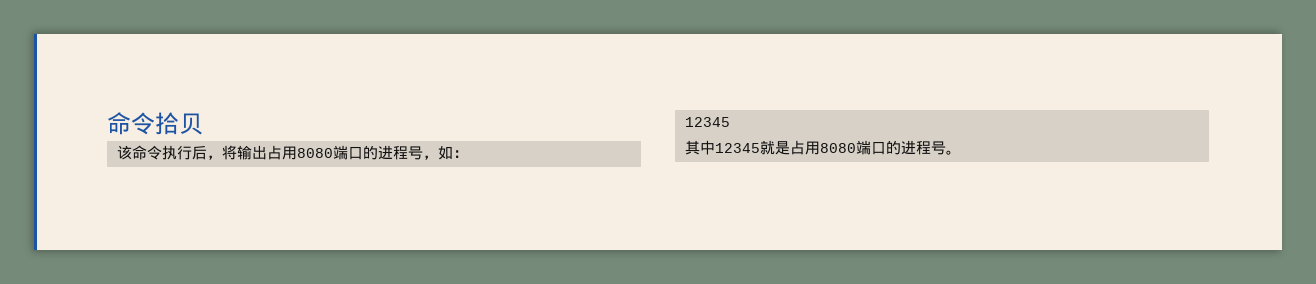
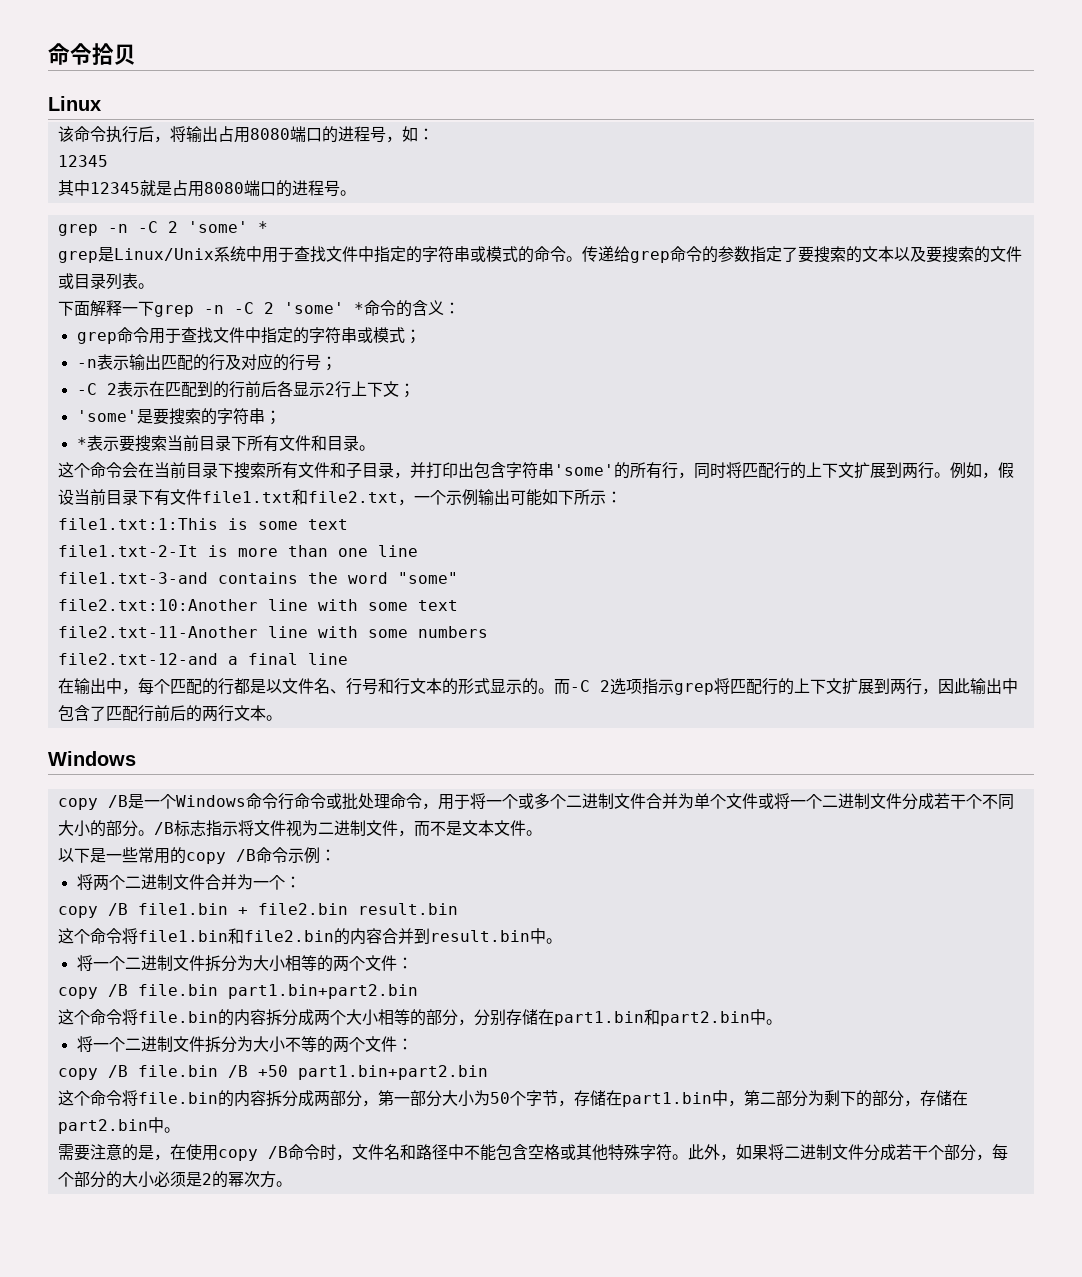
(203, 124) none -> [48,96,101,111] // Linux
(962, 152) none -> [58,221,269,236] [58,246,1023,263] [58,273,155,290] [58,300,461,317] [76,327,421,344] [76,353,337,371] [76,381,415,398] [76,408,281,425] [76,435,375,452] [58,462,1015,479] [58,489,623,506] [58,518,349,530] [58,545,419,557] [58,572,459,584] [58,599,459,611] [58,626,489,638] [58,653,349,665] [58,678,1019,695] [58,705,283,722] [48,751,136,766] [58,793,1015,810] [58,820,543,837] [58,847,337,864] [76,874,301,890] [58,903,459,918] [58,928,563,945] [76,955,413,972] [58,984,419,999] [58,1009,783,1026] [76,1036,413,1053] [58,1065,489,1080] [58,1090,969,1107] [58,1117,181,1134] [58,1144,1009,1161] [58,1171,293,1188] // grep -n -C 2 'some' * // grep是Linux/Unix系统中用于查找文件中指定的字符串或模式的命令。传递给grep命令的参数指定了要搜索的文本以及要搜索的文件或目录列表。 // 下面解释一下grep -n -C 2 'some' *命令的含义： // grep命令用于查找文件中指定的字符串或模式； // -n表示输出匹配的行及对应的行号； // -C 2表示在匹配到的行前后各显示2行上下文； // 'some'是要搜索的字符串； // *表示要搜索当前目录下所有文件和目录。 // 这个命令会在当前目录下搜索所有文件和子目录，并打印出包含字符串'some'的所有行，同时将匹配行的上下文扩展到两行。例如，假设当前目录下有文件file1.txt和file2.txt，一个示例输出可能如下所示： // file1.txt:1:This is some text // file1.txt-2-It is more than one line // file1.txt-3-and contains the word "some" // file2.txt:10:Another line with some text // file2.txt-11-Another line with some numbers // file2.txt-12-and a final line // 在输出中，每个匹配的行都是以文件名、行号和行文本的形式显示的。而-C 2选项指示grep将匹配行的上下文扩展到两行，因此输出中包含了匹配行前后的两行文本。 // Windows // copy /B是一个Windows命令行命令或批处理命令，用于将一个或多个二进制文件合并为单个文件或将一个二进制文件分成若干个不同大小的部分。/B标志指示将文件视为二进制文件，而不是文本文件。 // 以下是一些常用的copy /B命令示例： // 将两个二进制文件合并为一个： // copy /B file1.bin + file2.bin result.bin // 这个命令将file1.bin和file2.bin的内容合并到result.bin中。 // 将一个二进制文件拆分为大小相等的两个文件： // copy /B file.bin part1.bin+part2.bin // 这个命令将file.bin的内容拆分成两个大小相等的部分，分别存储在part1.bin和part2.bin中。 // 将一个二进制文件拆分为大小不等的两个文件： // copy /B file.bin /B +50 part1.bin+part2.bin // 这个命令将file.bin的内容拆分成两部分，第一部分大小为50个字节，存储在part1.bin中，第二部分为剩下的部分，存储在part2.bin中。 // 需要注意的是，在使用copy /B命令时，文件名和路径中不能包含空格或其他特殊字符。此外，如果将二进制文件分成若干个部分，每个部分的大小必须是2的幂次方。

